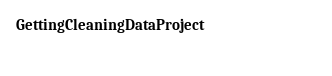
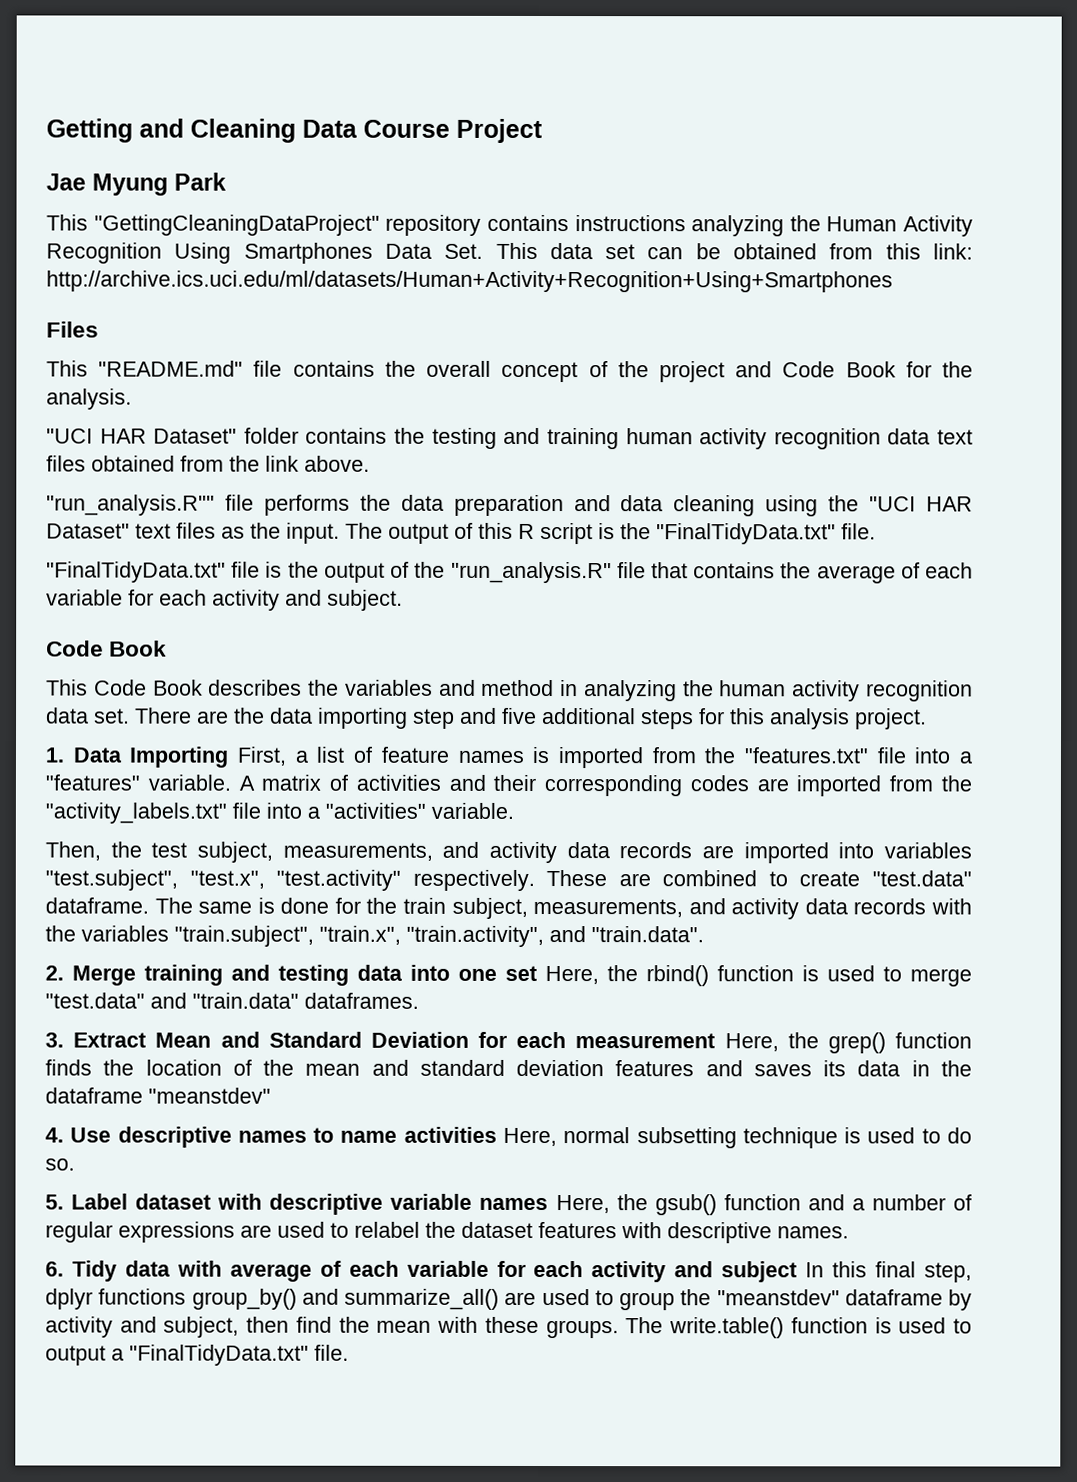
[16,18,205,33] GettingCleaningDataProject -> [46,118,543,144] [46,172,227,196] [46,214,973,237] [46,242,973,264] [46,270,893,293] [46,321,99,338] [46,360,973,383] [46,388,132,410] [46,427,974,450] [46,455,370,472] [46,494,973,517] [46,522,876,545] [46,561,973,584] [46,589,403,611] [46,640,168,657] [46,679,973,702] [46,707,927,730] [45,746,972,769] [45,774,972,797] [45,802,514,824] [45,841,972,864] [45,869,972,891] [45,897,972,920] [45,925,704,948] [45,964,972,987] [45,992,419,1009] [45,1031,972,1054] [45,1059,972,1077] [45,1087,271,1104] [45,1126,973,1149] [45,1158,75,1171] [45,1193,972,1216] [45,1221,849,1244] [45,1260,972,1283] [45,1288,972,1311] [45,1316,973,1339] [45,1344,349,1366] Getting and Cleaning Data Course Project // Jae Myung Park // This "GettingCleaningDataProject" repository contains instructions analyzing the Human Activity Recognition Using Smartphones Data Set. This data set can be obtained from this link: http://archive.ics.uci.edu/ml/datasets/Human+Activity+Recognition+Using+Smartphones // Files // This "README.md" file contains the overall concept of the project and Code Book for the analysis. // "UCI HAR Dataset" folder contains the testing and training human activity recognition data text files obtained from the link above. // "run_analysis.R"" file performs the data preparation and data cleaning using the "UCI HAR Dataset" text files as the input. The output of this R script is the "FinalTidyData.txt" file. // "FinalTidyData.txt" file is the output of the "run_analysis.R" file that contains the average of each variable for each activity and subject. // Code Book // This Code Book describes the variables and method in analyzing the human activity recognition data set. There are the data importing step and five additional steps for this analysis project. // 1. Data Importing First, a list of feature names is imported from the "features.txt" file into a "features" variable. A matrix of activities and their corresponding codes are imported from the "activity_labels.txt" file into a "activities" variable. // Then, the test subject, measurements, and activity data records are imported into variables "test.subject", "test.x", "test.activity" respectively. These are combined to create "test.data" dataframe. The same is done for the train subject, measurements, and activity data records with the variables "train.subject", "train.x", "train.activity", and "train.data". // 2. Merge training and testing data into one set Here, the rbind() function is used to merge "test.data" and "train.data" dataframes. // 3. Extract Mean and Standard Deviation for each measurement Here, the grep() function finds the location of the mean and standard deviation features and saves its data in the dataframe "meanstdev" // 4. Use descriptive names to name activities Here, normal subsetting technique is used to do so. // 5. Label dataset with descriptive variable names Here, the gsub() function and a number of regular expressions are used to relabel the dataset features with descriptive names. // 6. Tidy data with average of each variable for each activity and subject In this final step, dplyr functions group_by() and summarize_all() are used to group the "meanstdev" dataframe by activity and subject, then find the mean with these groups. The write.table() function is used to output a "FinalTidyData.txt" file.

